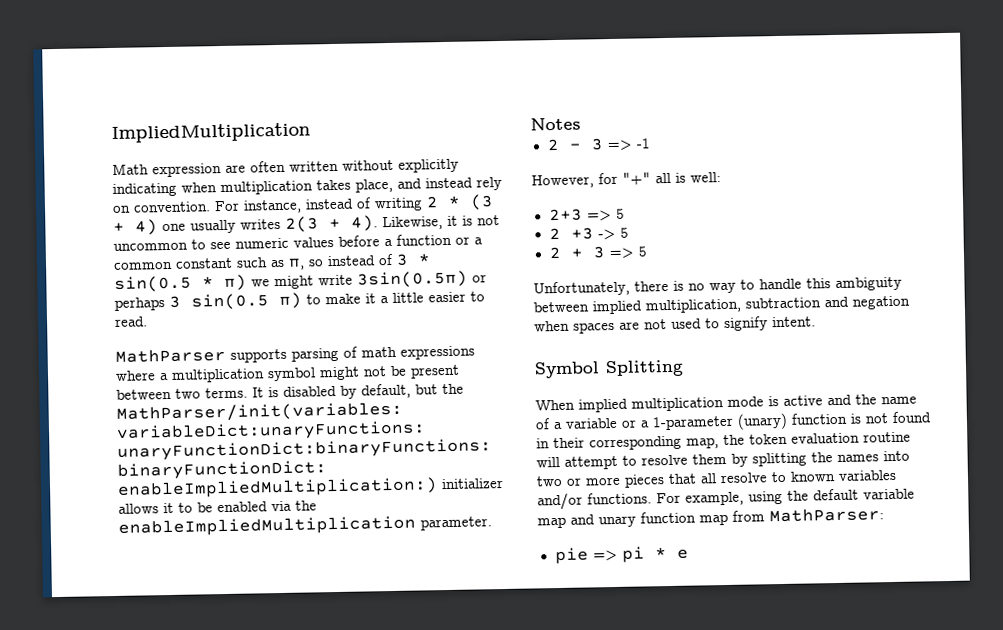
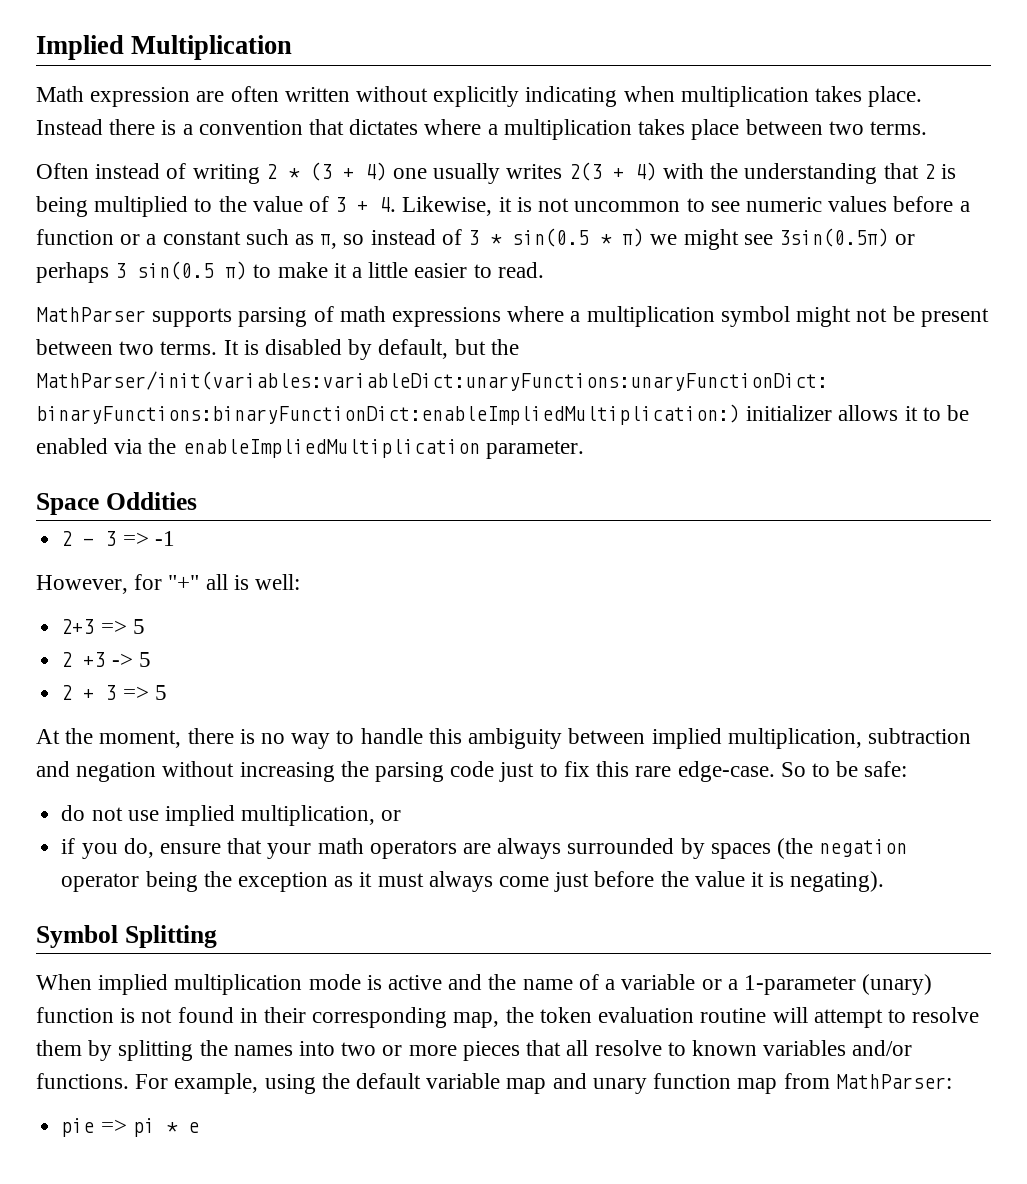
[111,122,311,143] ImpliedMultiplication -> [36,35,293,60] Implied Multiplication
[355,176,502,193] [112,199,302,214] place, and instead rely on convention. For instance, -> [868,86,923,107] [36,119,927,140] [36,163,89,179] place. Instead there is a convention that dictates where a multiplication takes place between two terms. // Often
[351,215,378,232] 4). -> [634,162,956,184] [36,196,397,217] 4) with the understanding that 2 is being multiplied to the value of 3 + 4.
[114,261,173,270] common -> (157, 239) none
[318,274,353,286] write -> [743,234,773,245] see
[530,117,581,131] Notes -> [36,492,197,515] Space Oddities
[533,280,630,297] Unfortunately, -> [36,728,182,748] At the moment,
[534,316,816,334] when spaces are not used to signify intent. -> [162,761,908,782] [61,805,402,826] [61,838,908,859] [61,871,885,892] without increasing the parsing code just to fix this rare edge-case. So to be safe: // do not use implied multiplication, or // if you do, ensure that your math operators are always surrounded by spaces (the negation operator being the exception as it must always come just before the value it is negating).

